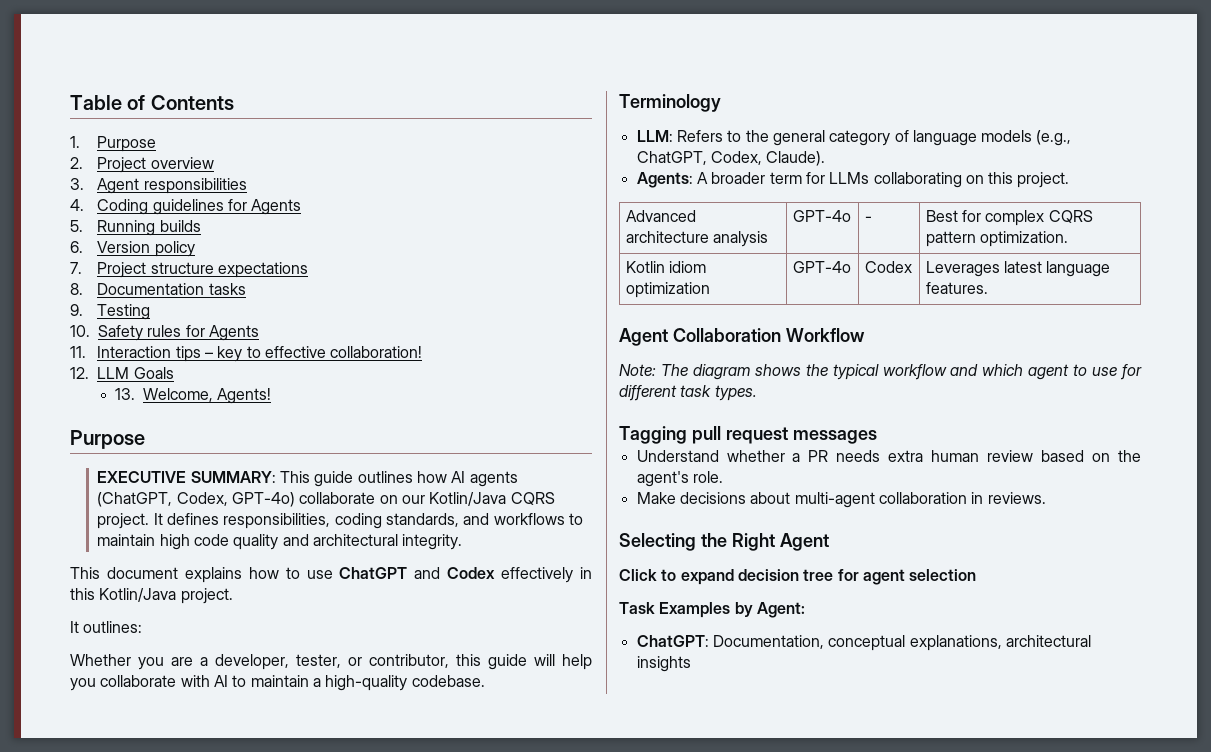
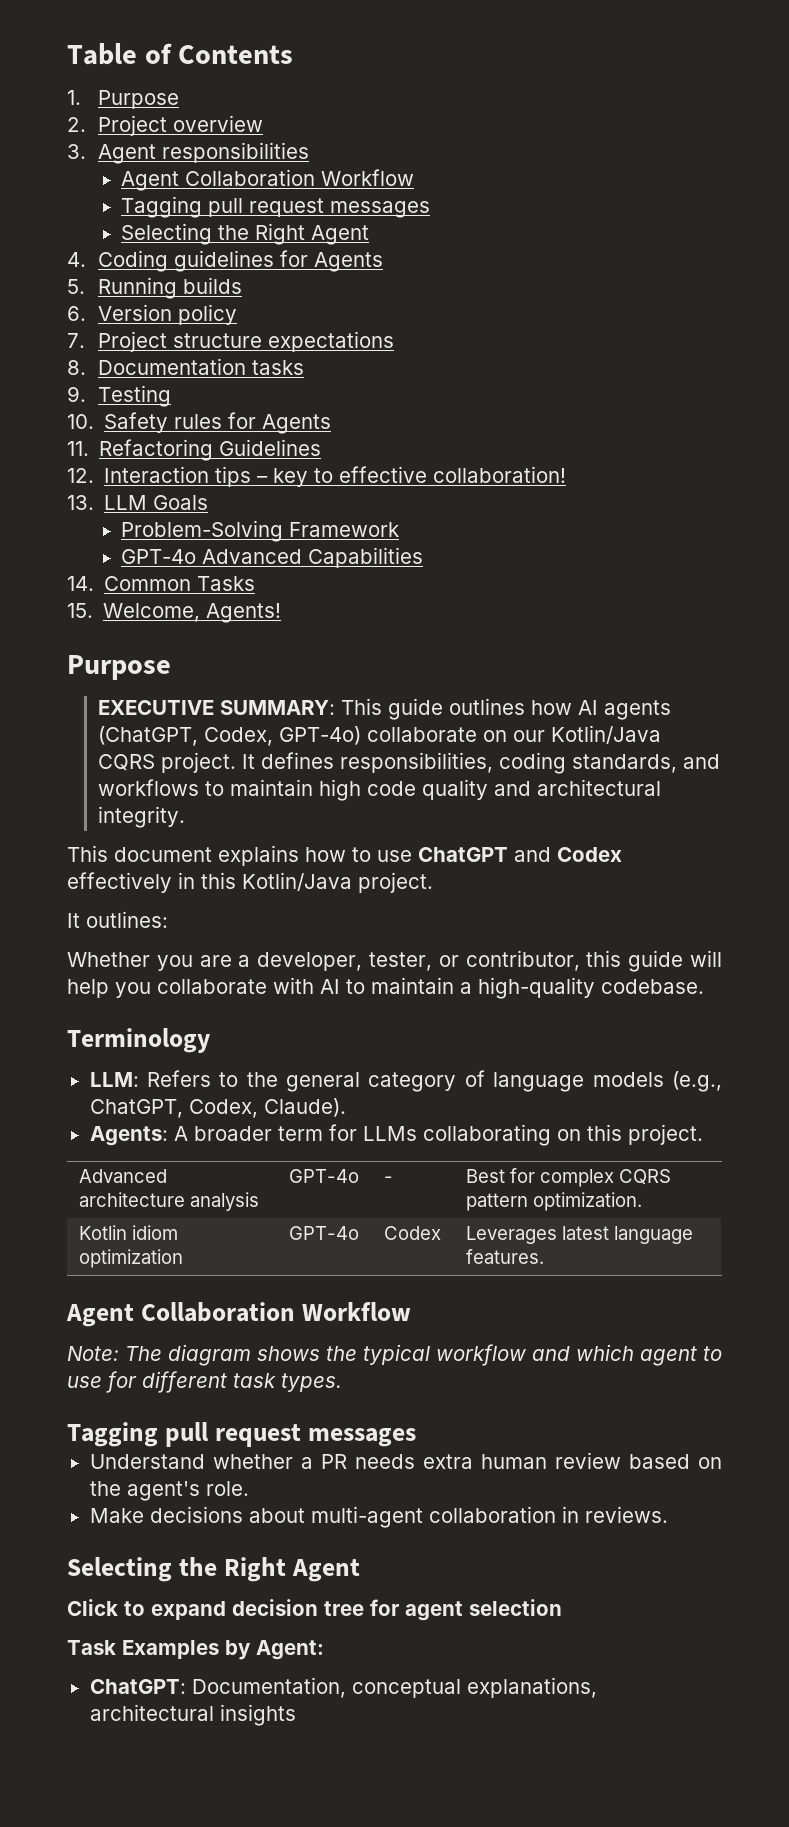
(247, 186) none -> [120,169,414,191] [120,196,430,218] [120,223,369,245] // Agent Collaboration Workflow // Tagging pull request messages // Selecting the Right Agent
(86, 352) none -> [99,439,322,461] [67,468,94,483] Refactoring Guidelines // 12.
[70,367,89,379] 12. -> [67,495,94,510] 13.
[114,388,135,400] 13. -> [120,520,399,542] [120,547,423,568] [67,576,256,591] [67,603,93,618] Problem-Solving Framework // GPT-4o Advanced Capabilities // 14. Common Tasks // 15.

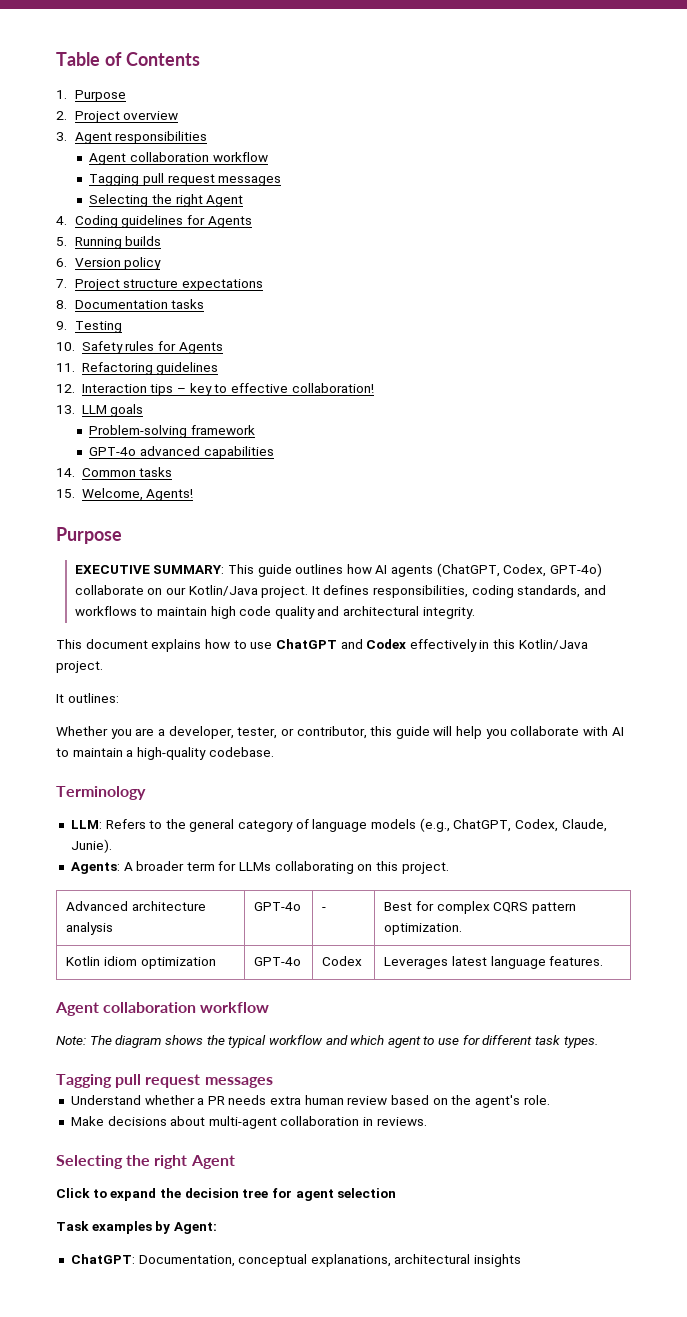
[184,169,414,186] Collaboration Workflow -> [130,152,268,162] collaboration workflow
[254,223,305,245] Right -> [175,194,203,207] right
[219,439,322,456] Guidelines -> [156,362,219,375] guidelines
[153,495,209,510] [120,520,399,542] [120,547,423,568] Goals // Problem-Solving Framework // GPT-4o Advanced Capabilities -> [110,404,144,417] [89,425,256,438] [89,446,274,459] goals // Problem-solving framework // GPT-4o advanced capabilities
[197,576,256,591] Tasks -> [139,467,173,477] tasks
[98,754,156,771] CQRS -> (258, 590) none
[263,1098,346,1117] Claude). -> [561,819,607,832] [70,839,112,853] Claude, Junie).
[140,1302,411,1322] Collaboration Workflow -> [103,1002,270,1013] collaboration workflow
[223,1557,286,1582] Right -> [154,1155,188,1169] right
(226, 1610) none -> [159,1188,181,1198] the
[122,1640,219,1659] Examples -> [91,1221,152,1234] examples

